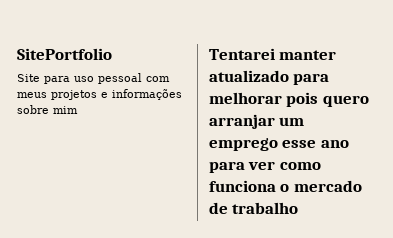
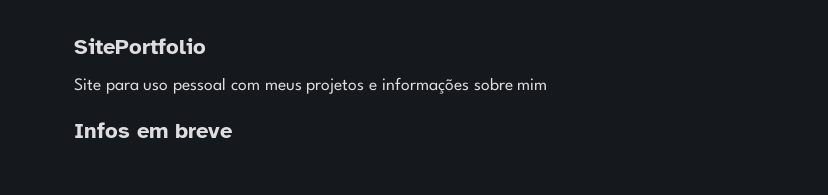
[209,48,337,60] [209,70,330,85] [209,92,369,107] [209,114,305,129] [209,138,349,151] [209,161,321,173] [209,180,362,192] [209,202,299,214] Tentarei manter atualizado para melhorar pois quero arranjar um emprego esse ano para ver como funciona o mercado de trabalho -> [74,122,233,138] Infos em breve

